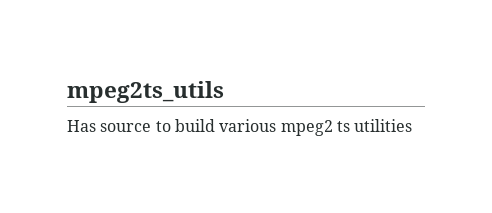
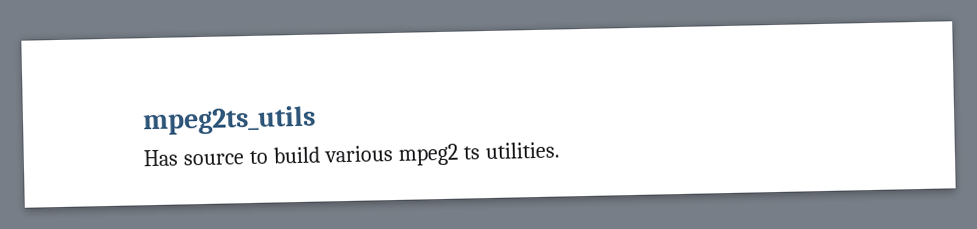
[354,119,413,132] utilities -> [484,141,560,160] utilities.

